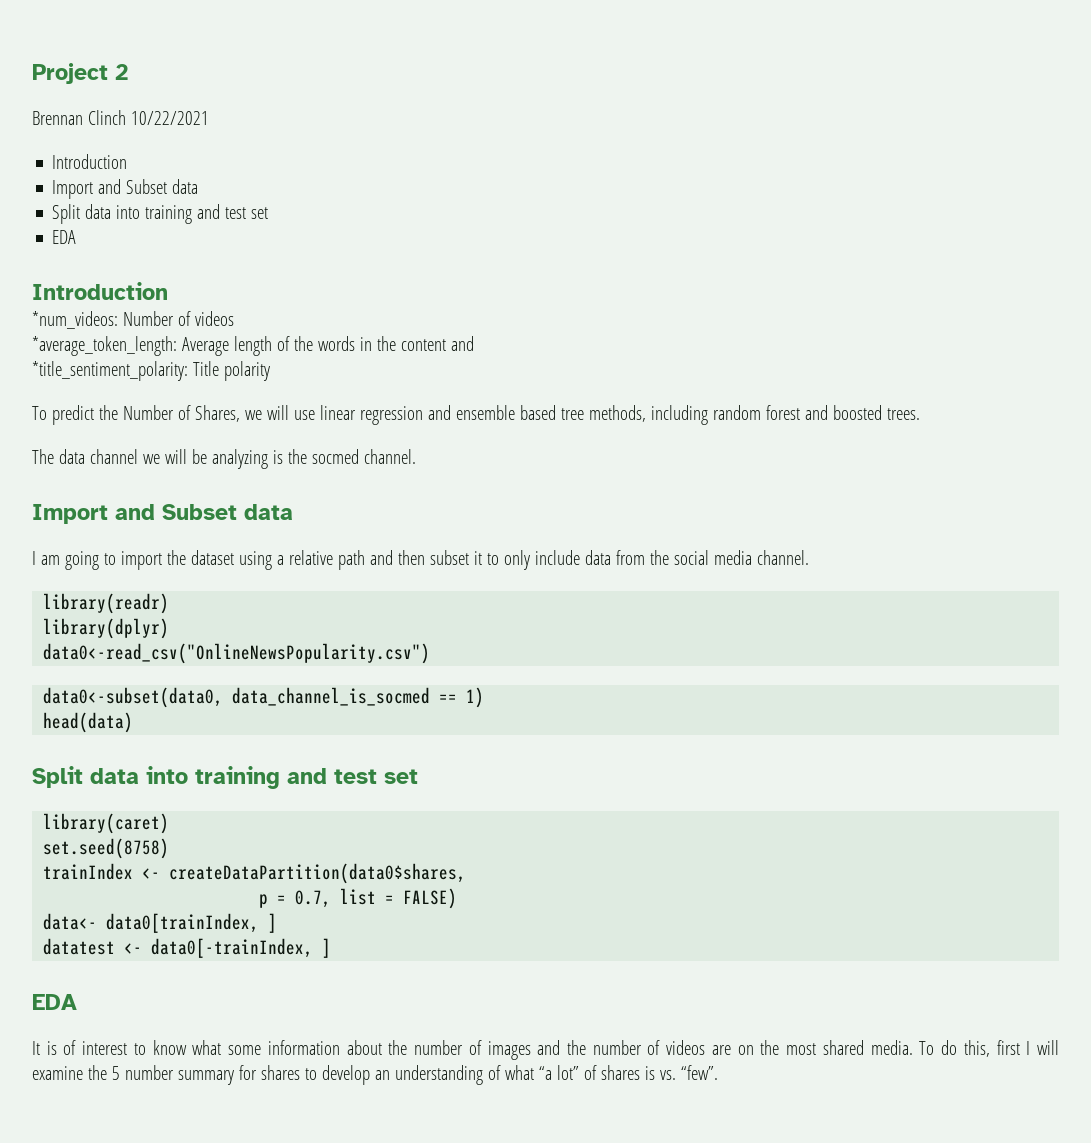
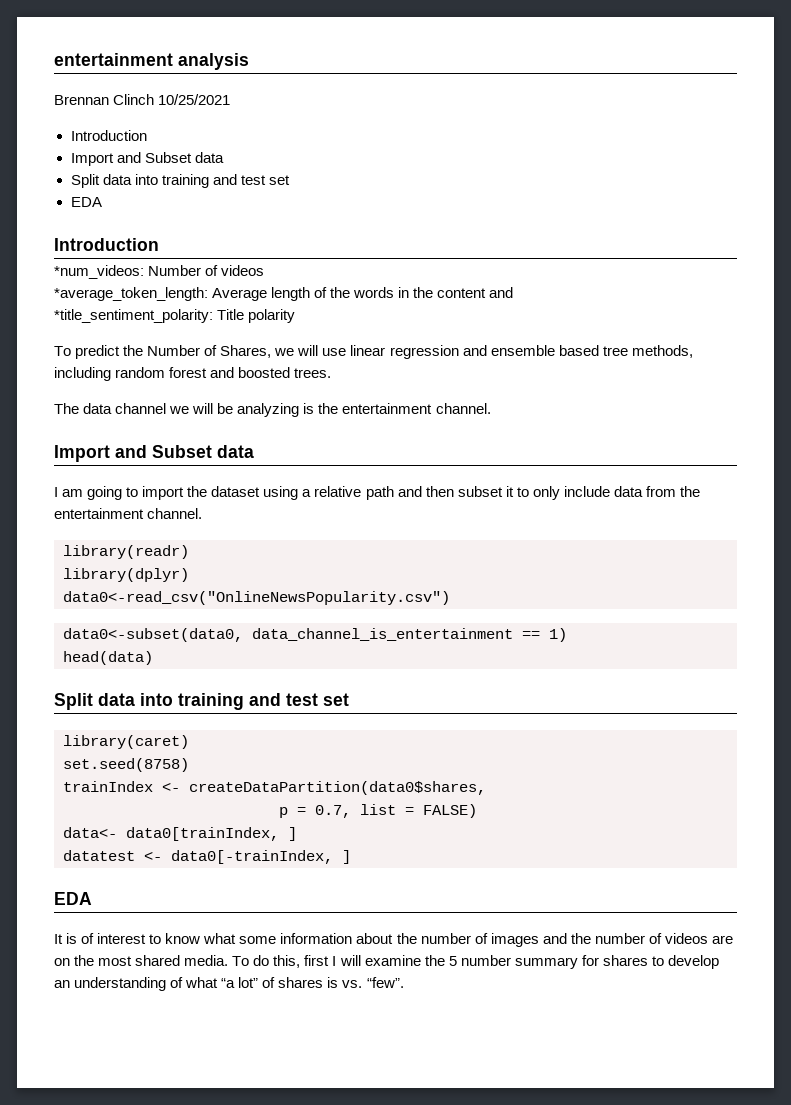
[32,63,128,84] Project 2 -> [54,53,249,70] entertainment analysis
[130,111,209,125] 10/22/2021 -> [158,94,231,105] 10/25/2021
[311,449,359,464] socmed -> [342,403,433,414] entertainment
[673,550,752,565] social media -> [54,508,144,519] entertainment
[232,687,431,706] data_channel_is_socmed -> [252,628,513,641] data_channel_is_entertainment

